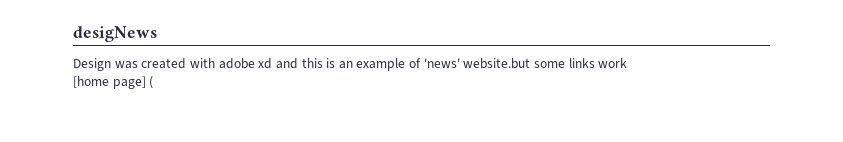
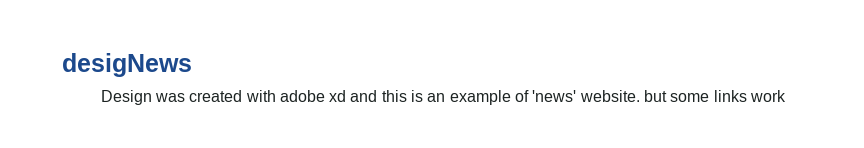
[463,58,531,69] website.but -> [579,90,668,102] website. but
[73,76,154,89] // [home page] ( -> (786, 96) none

